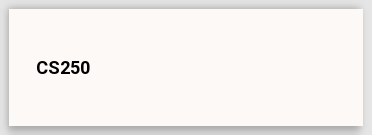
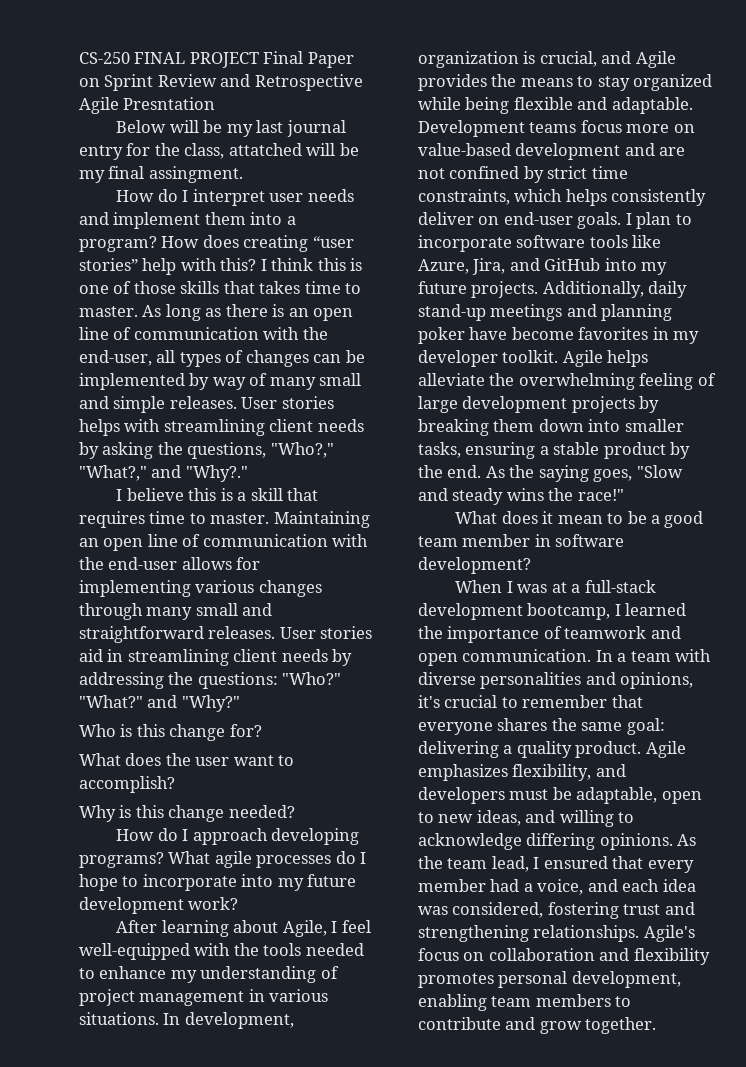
[36,61,90,74] CS250 -> [79,51,354,68] [79,74,363,91] [79,97,216,114] [116,120,346,137] [79,143,359,160] [79,166,243,183] [116,189,354,206] [79,212,296,229] [79,235,354,252] [79,258,363,275] [79,281,362,294] [79,304,354,321] [79,327,328,340] [79,350,365,367] [79,373,362,390] [79,396,334,413] [79,419,364,436] [79,442,334,459] [79,465,248,482] [116,488,318,501] [79,511,370,528] [79,534,369,551] [79,557,261,570] [79,580,322,597] [79,603,273,620] [79,626,373,643] [79,649,353,666] [79,672,342,689] [79,695,240,712] [79,724,262,741] [79,753,295,766] [79,776,175,793] [79,805,295,822] [116,828,360,845] [79,851,367,868] [79,874,357,891] [79,897,239,914] [116,920,371,937] [79,943,364,960] [79,966,339,983] [79,989,329,1006] [79,1012,294,1029] [418,51,676,68] [418,74,713,91] [418,97,693,114] [418,120,695,137] [418,143,686,160] [418,166,628,183] [418,189,707,206] [418,212,692,229] [418,235,662,252] [418,258,668,275] [418,281,688,298] [418,304,673,321] [418,327,700,344] [418,350,649,367] [418,373,716,390] [418,396,660,413] [418,419,684,436] [418,442,691,459] [418,465,683,482] [418,488,624,505] [455,511,704,528] [418,534,625,547] [418,557,531,574] [455,580,656,593] [418,603,687,620] [418,626,681,643] [418,649,712,666] [418,672,694,689] [418,695,643,708] [418,718,665,735] [418,741,686,758] [418,764,626,781] [418,787,702,804] [418,810,635,827] [418,833,697,850] [418,856,694,873] [418,879,696,895] [418,902,695,919] [418,925,695,942] [418,948,710,965] [418,971,681,988] [418,994,632,1011] [418,1017,657,1034] CS-250 FINAL PROJECT Final Paper on Sprint Review and Retrospective Agile Presntation // Below will be my last journal entry for the class, attatched will be my final assingment. // How do I interpret user needs and implement them into a program? How does creating “user stories” help with this? I think this is one of those skills that takes time to master. As long as there is an open line of communication with the end-user, all types of changes can be implemented by way of many small and simple releases. User stories helps with streamlining client needs by asking the questions, "Who?," "What?," and "Why?." // I believe this is a skill that requires time to master. Maintaining an open line of communication with the end-user allows for implementing various changes through many small and straightforward releases. User stories aid in streamlining client needs by addressing the questions: "Who?" "What?" and "Why?" // Who is this change for? // What does the user want to accomplish? // Why is this change needed? // How do I approach developing programs? What agile processes do I hope to incorporate into my future development work? // After learning about Agile, I feel well-equipped with the tools needed to enhance my understanding of project management in various situations. In development, organization is crucial, and Agile provides the means to stay organized while being flexible and adaptable. Development teams focus more on value-based development and are not confined by strict time constraints, which helps consistently deliver on end-user goals. I plan to incorporate software tools like Azure, Jira, and GitHub into my future projects. Additionally, daily stand-up meetings and planning poker have become favorites in my developer toolkit. Agile helps alleviate the overwhelming feeling of large development projects by breaking them down into smaller tasks, ensuring a stable product by the end. As the saying goes, "Slow and steady wins the race!" // What does it mean to be a good team member in software development? // When I was at a full-stack development bootcamp, I learned the importance of teamwork and open communication. In a team with diverse personalities and opinions, it's crucial to remember that everyone shares the same goal: delivering a quality product. Agile emphasizes flexibility, and developers must be adaptable, open to new ideas, and willing to acknowledge differing opinions. As the team lead, I ensured that every member had a voice, and each idea was considered, fostering trust and strengthening relationships. Agile's focus on collaboration and flexibility promotes personal development, enabling team members to contribute and grow together.

